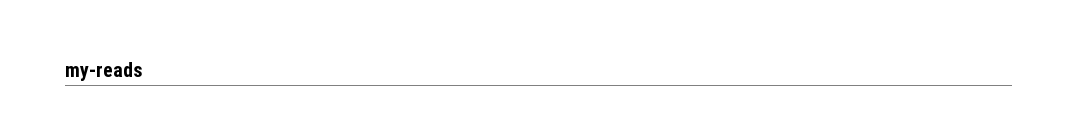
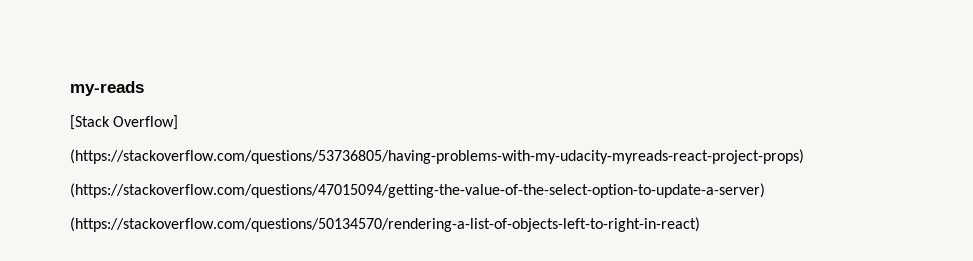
(143, 71) none -> [70,115,179,130] [70,149,804,164] [70,183,765,198] [70,217,700,232] // [Stack Overflow] // (https://stackoverflow.com/questions/53736805/having-problems-with-my-udacity-myreads-react-project-props) // (https://stackoverflow.com/questions/47015094/getting-the-value-of-the-select-option-to-update-a-server) // (https://stackoverflow.com/questions/50134570/rendering-a-list-of-objects-left-to-right-in-react)

